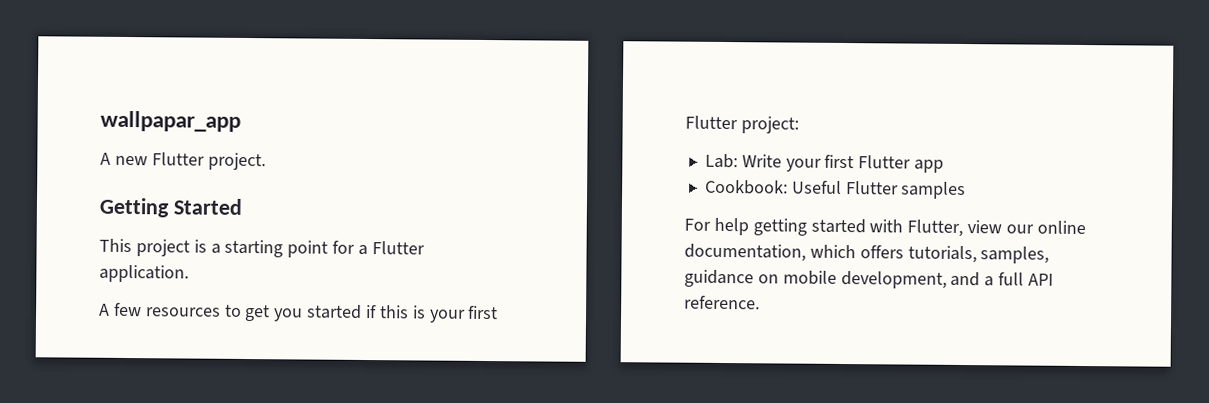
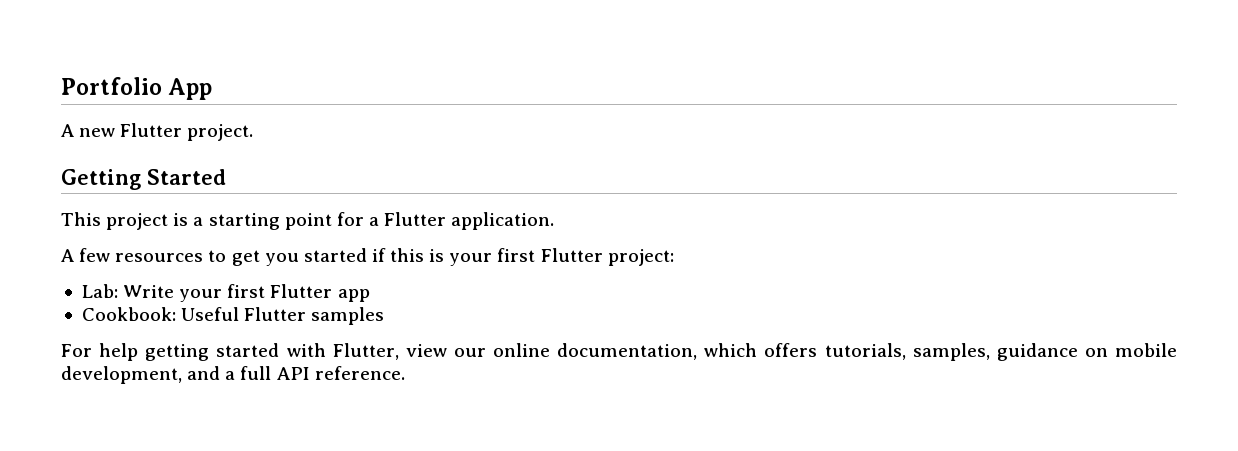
[100,110,241,132] wallpapar_app -> [61,77,213,100] Portfolio App

